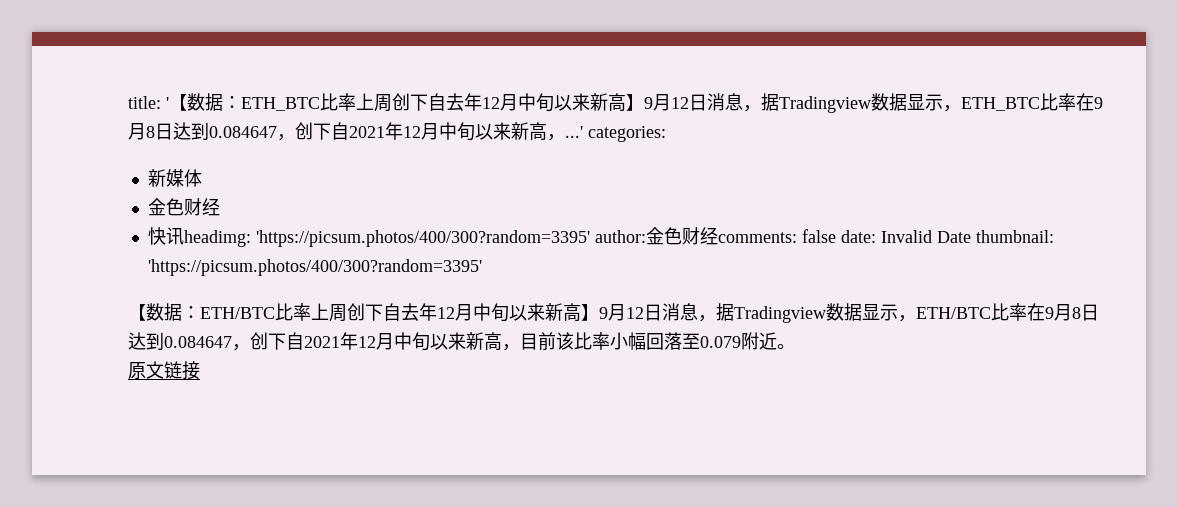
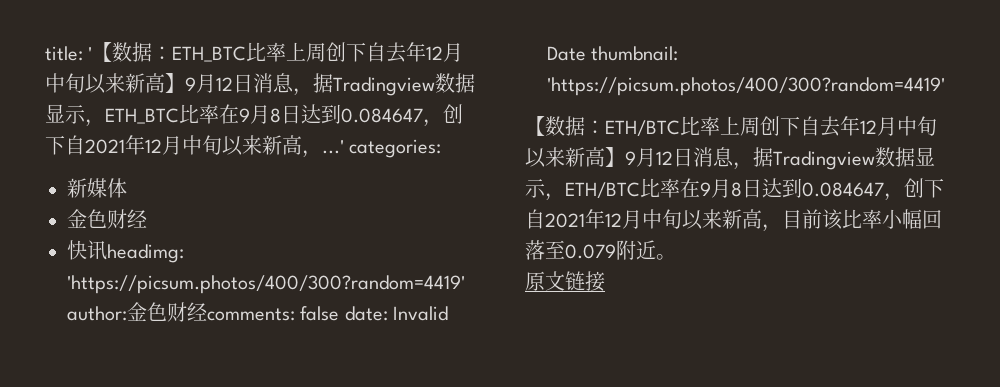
[255,230,590,247] 'https://picsum.photos/400/300?random=3395' -> [67,275,465,294] 'https://picsum.photos/400/300?random=4419'
[147,259,482,276] 'https://picsum.photos/400/300?random=3395' -> [547,77,945,96] 'https://picsum.photos/400/300?random=4419'

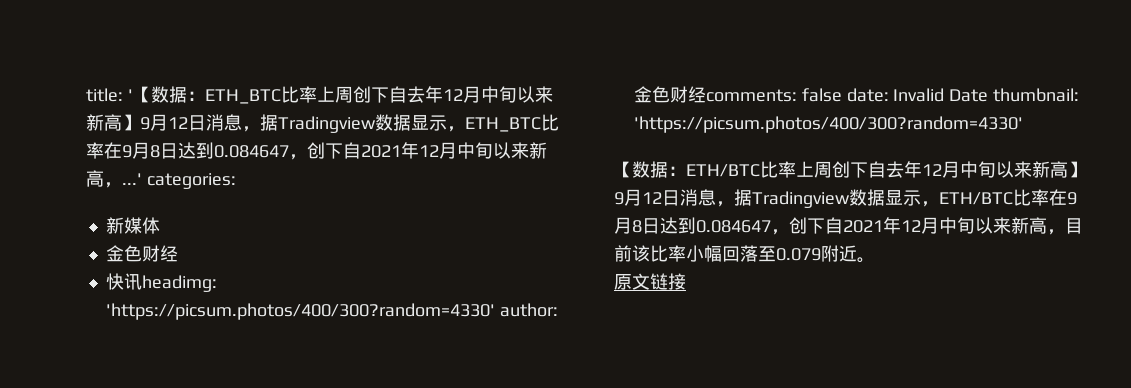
[67,275,465,294] 'https://picsum.photos/400/300?random=4419' -> [105,303,495,320] 'https://picsum.photos/400/300?random=4330'
[547,77,945,96] 'https://picsum.photos/400/300?random=4419' -> [633,116,1023,133] 'https://picsum.photos/400/300?random=4330'

